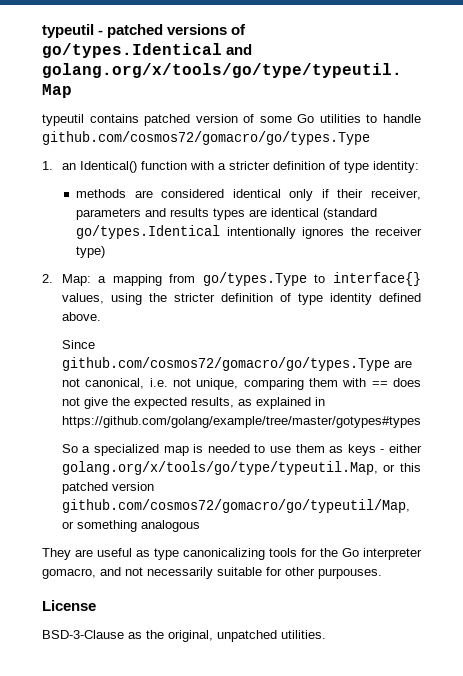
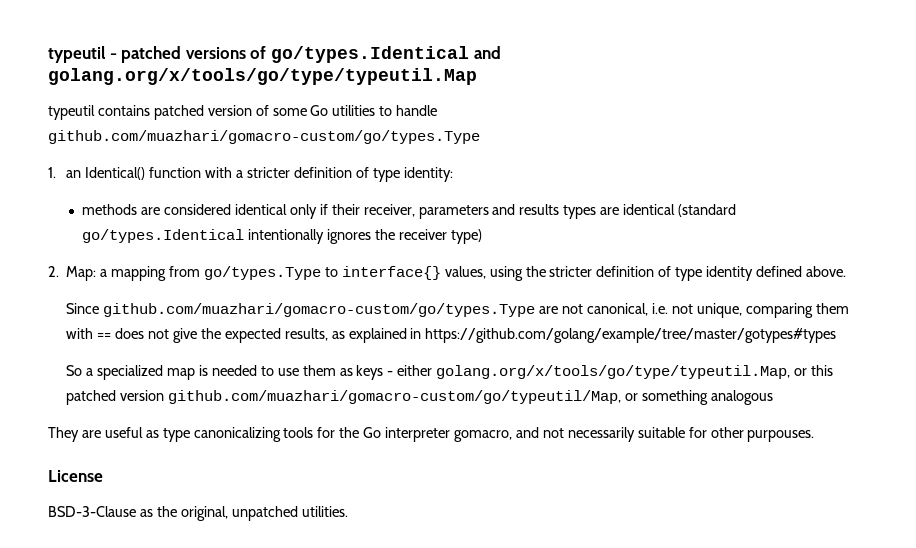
[42,131,370,145] github.com/cosmos72/gomacro/go/types.Type -> [48,130,480,144] github.com/muazhari/gomacro-custom/go/types.Type
[61,357,390,371] github.com/cosmos72/gomacro/go/types.Type -> [103,303,536,317] github.com/muazhari/gomacro-custom/go/types.Type
[61,499,410,513] github.com/cosmos72/gomacro/go/typeutil/Map, -> [168,390,622,404] github.com/muazhari/gomacro-custom/go/typeutil/Map,

